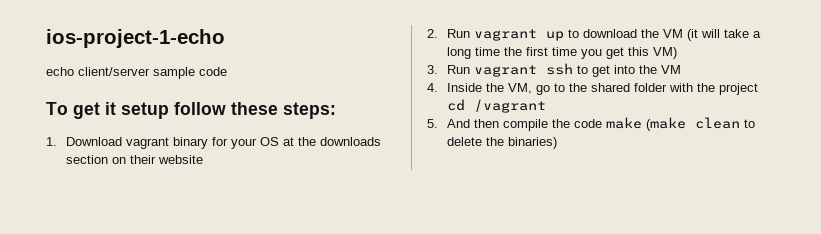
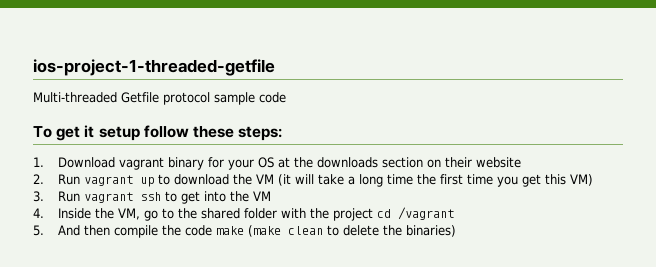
[46,29,225,48] [46,67,150,76] ios-project-1-echo // echo client/server -> [33,59,275,76] [33,92,210,105] ios-project-1-threaded-getfile // Multi-threaded Getfile protocol

